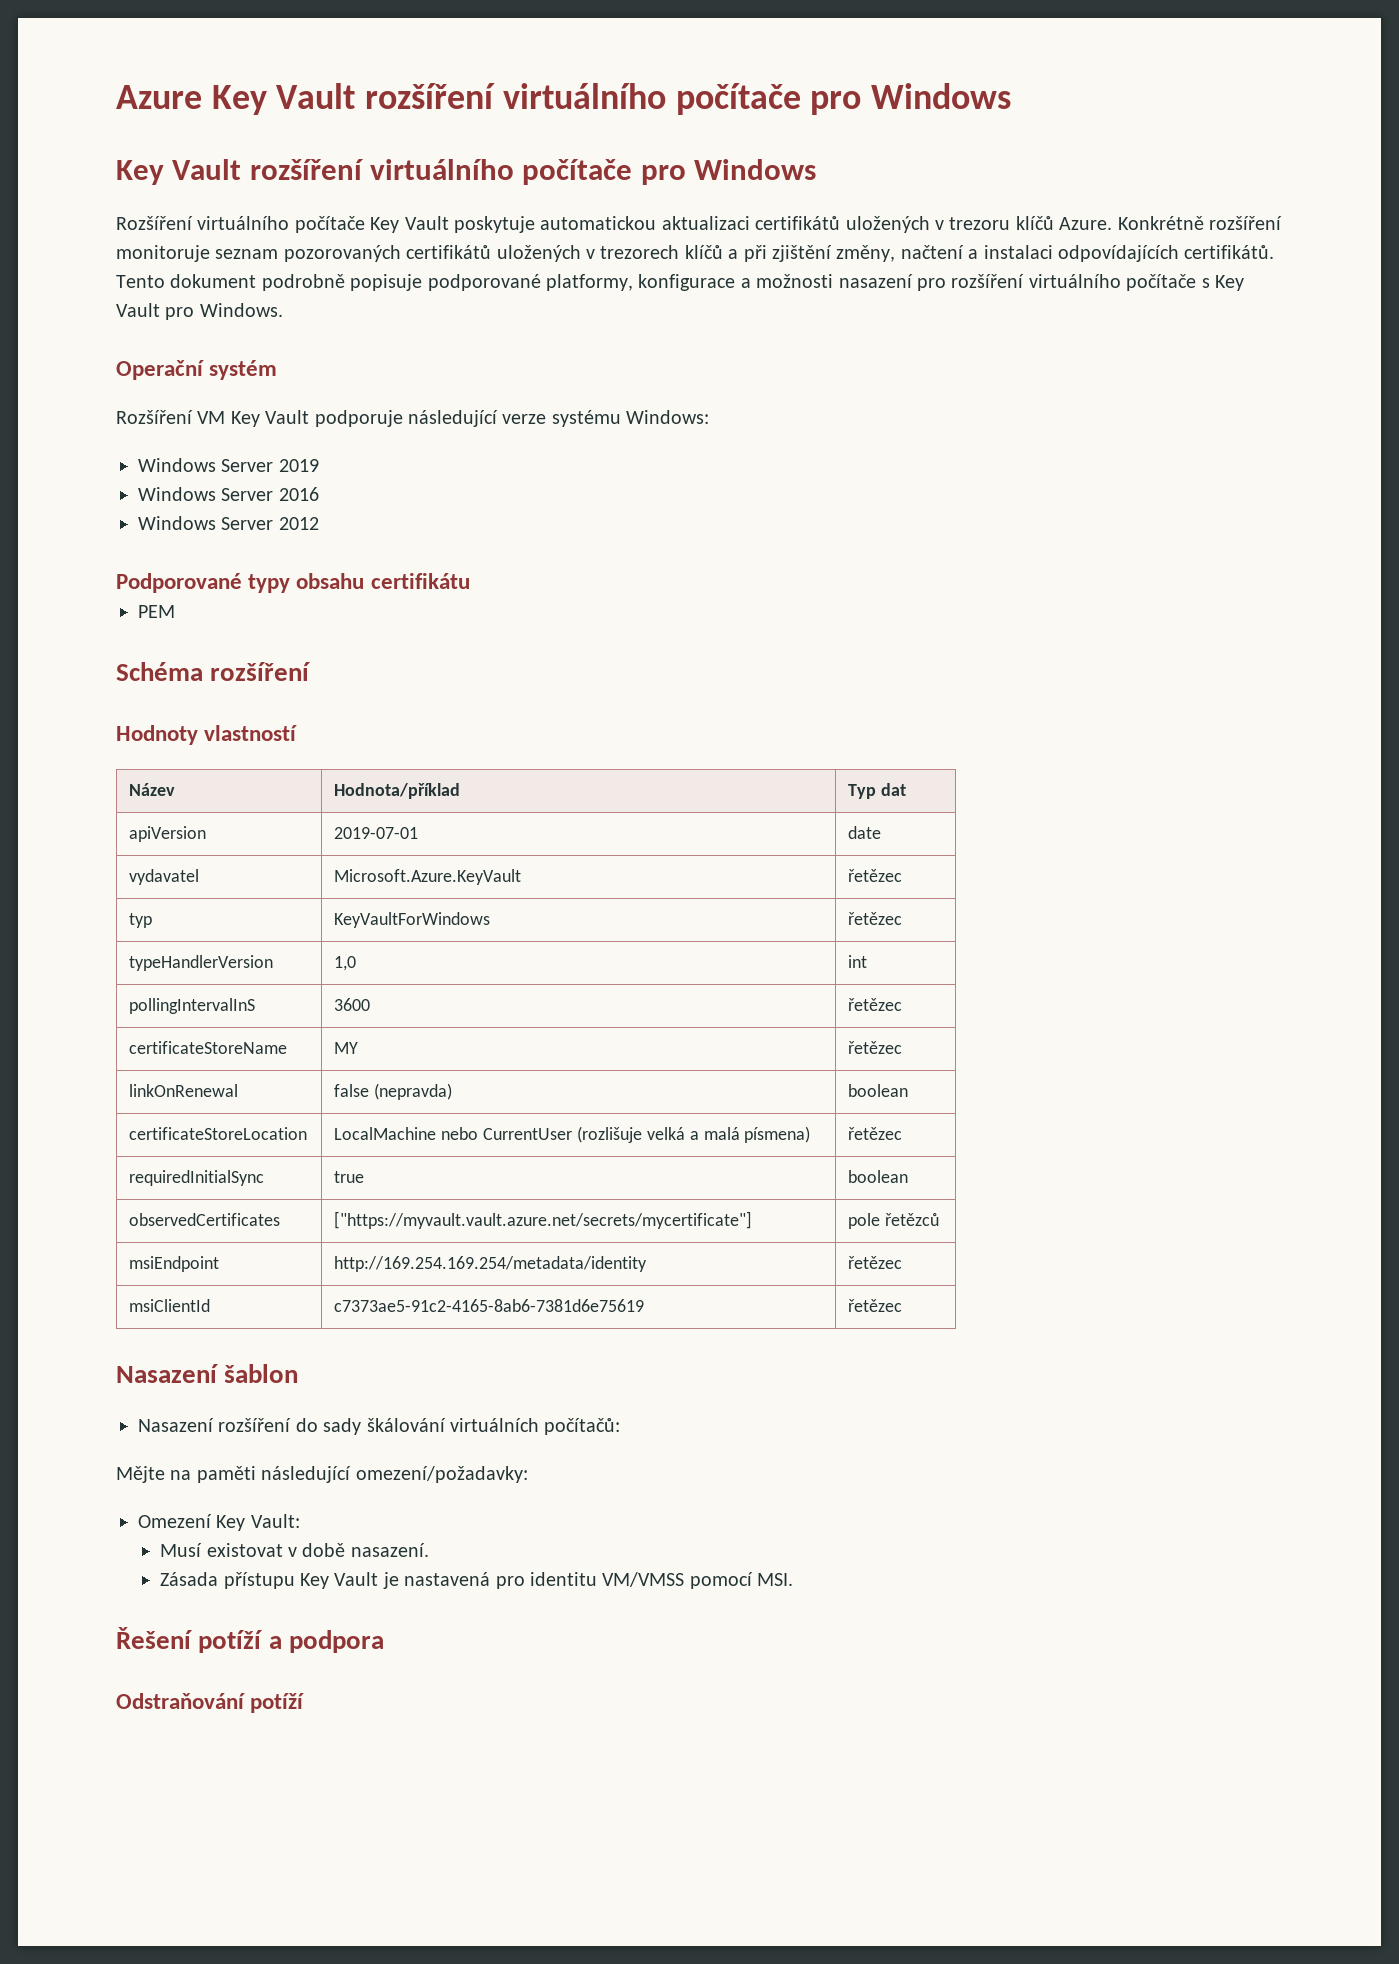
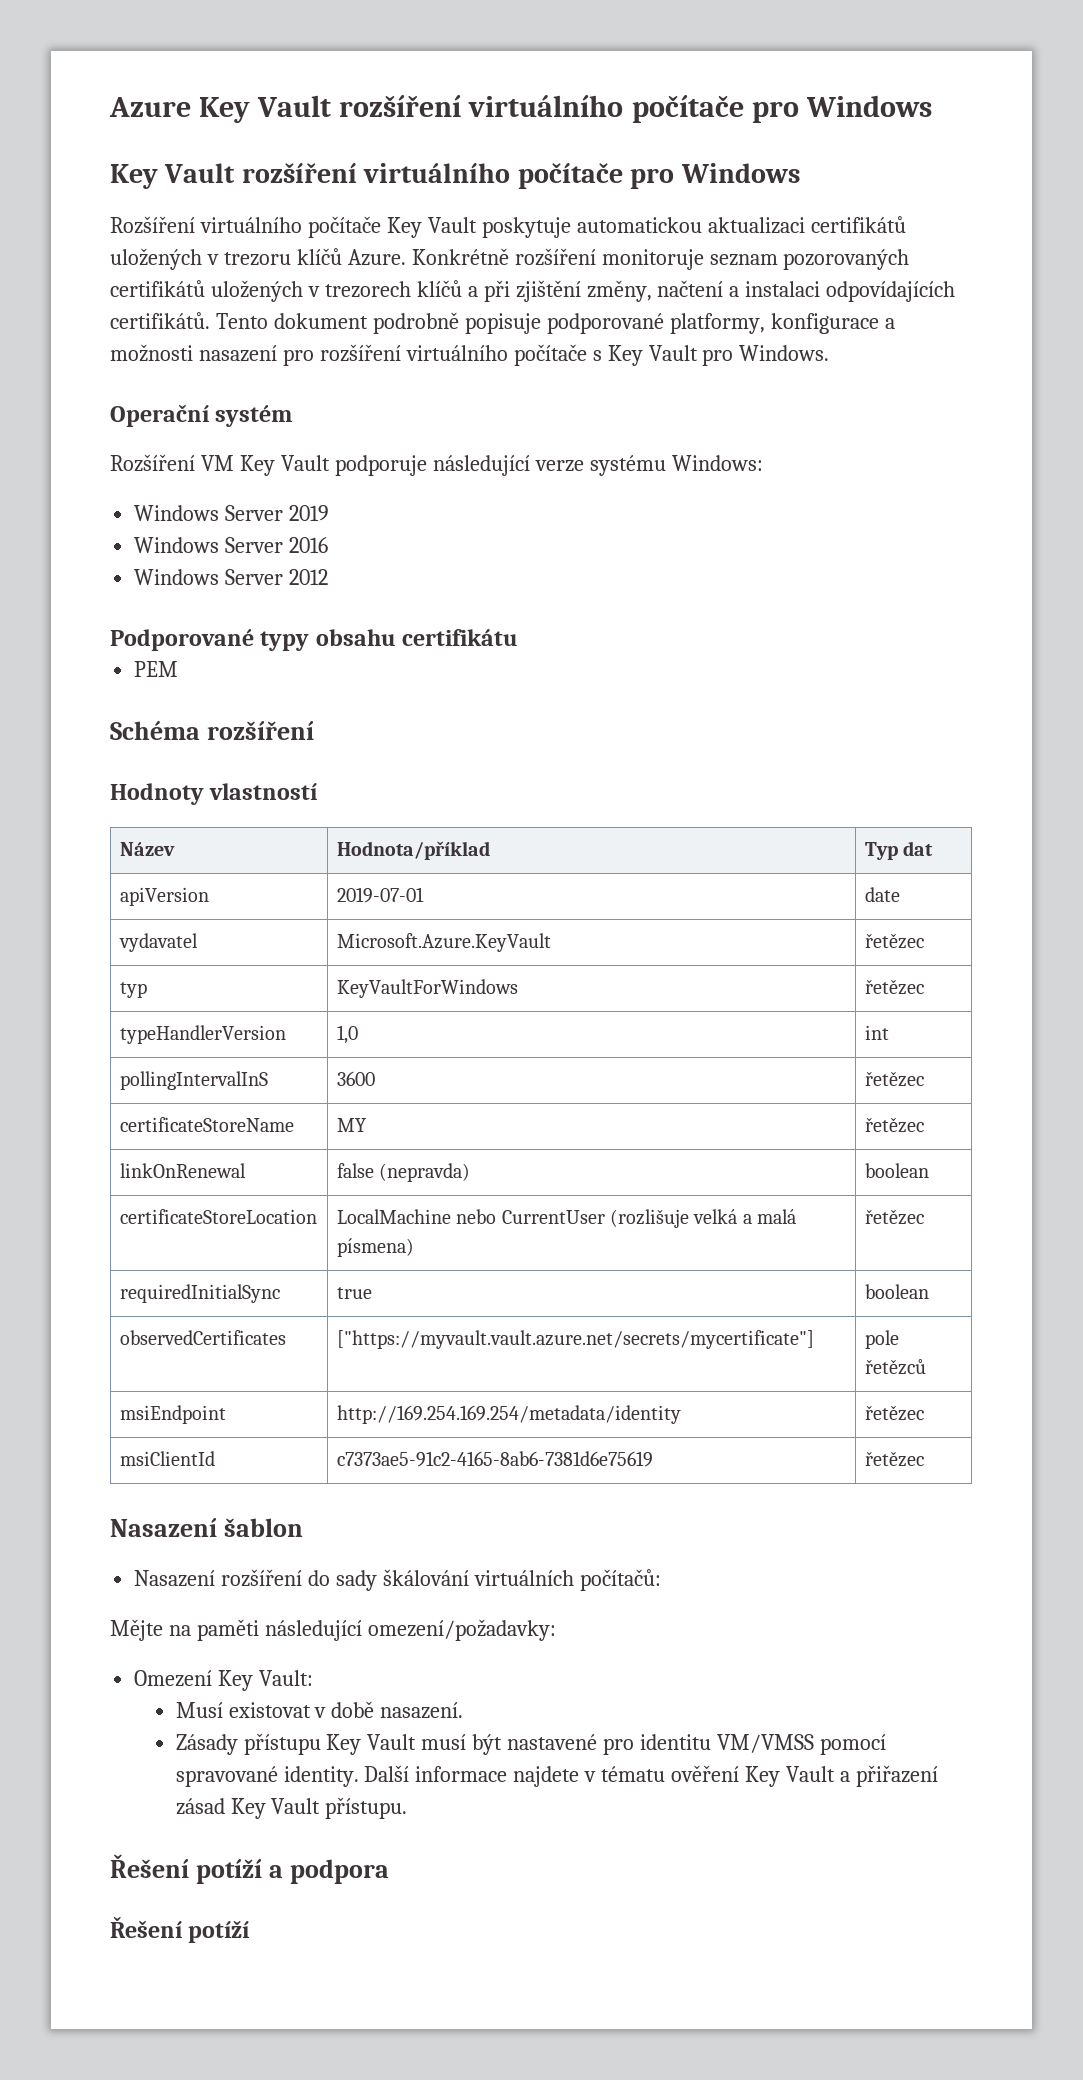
[160,1572,219,1586] Zásada -> [175,1734,238,1755] Zásady
[382,1572,491,1589] je nastavená -> [421,1734,598,1755] musí být nastavené
[757,1573,794,1586] MSI. -> [175,1765,938,1787] [175,1797,408,1819] spravované identity. Další informace najdete v tématu ověření Key Vault a přiřazení zásad Key Vault přístupu.
[116,1693,245,1709] Odstraňování -> [110,1916,183,1938] Řešení

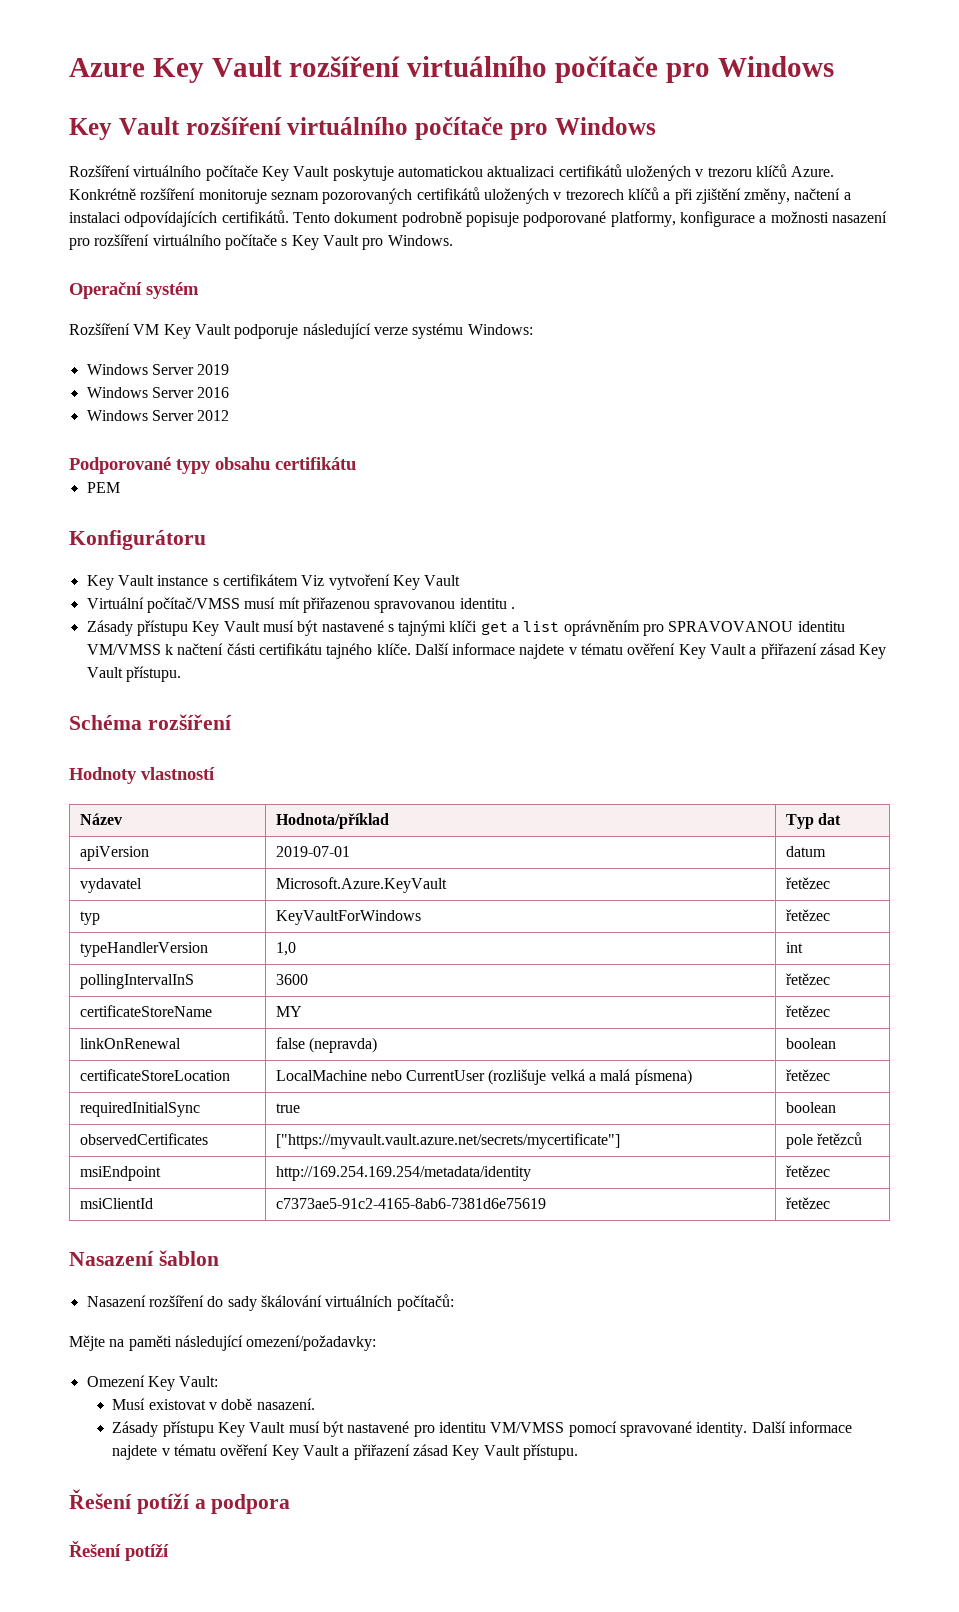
(179, 669) none -> [69,530,206,550] [86,574,461,590] [86,597,515,613] [86,620,845,636] [86,643,887,659] [86,666,181,682] // Konfigurátoru // Key Vault instance s certifikátem Viz vytvoření Key Vault // Virtuální počítač/VMSS musí mít přiřazenou spravovanou identitu . // Zásady přístupu Key Vault musí být nastavené s tajnými klíči get a list oprávněním pro SPRAVOVANOU identitu VM/VMSS k načtení části certifikátu tajného klíče. Další informace najdete v tématu ověření Key Vault a přiřazení zásad Key Vault přístupu.
[864,887,900,902] date -> [785,846,826,857] datum

